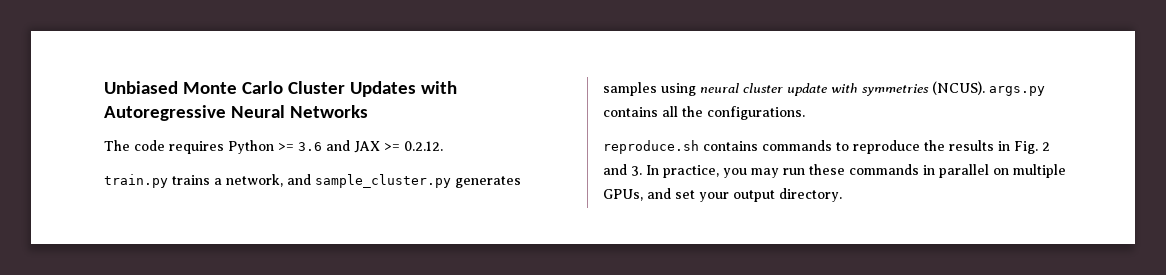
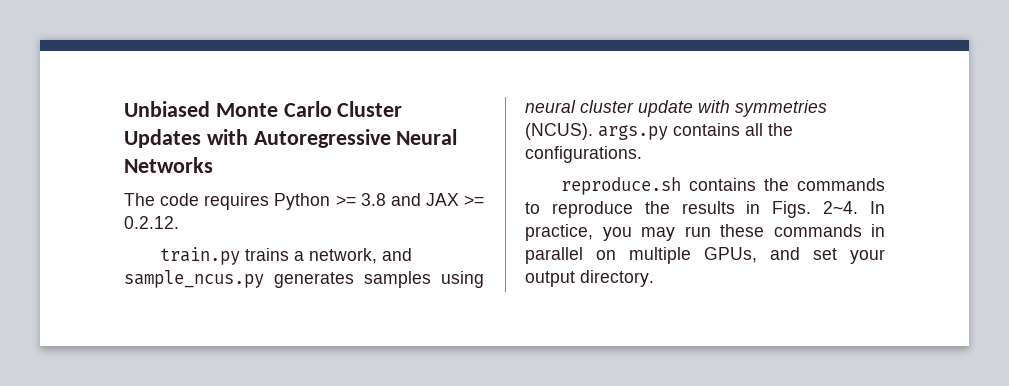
[298,142,322,151] 3.6 -> [360,193,386,206] 3.8
[315,174,451,188] sample_cluster.py -> [124,270,264,288] sample_ncus.py
(758, 146) none -> [763,178,789,191] the
[1014,141,1050,154] [603,164,642,176] Fig. 2 and 3. -> [772,201,859,218] Figs. 2~4.

